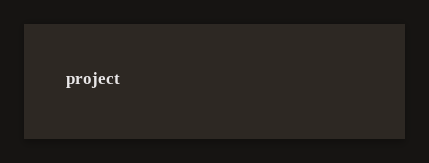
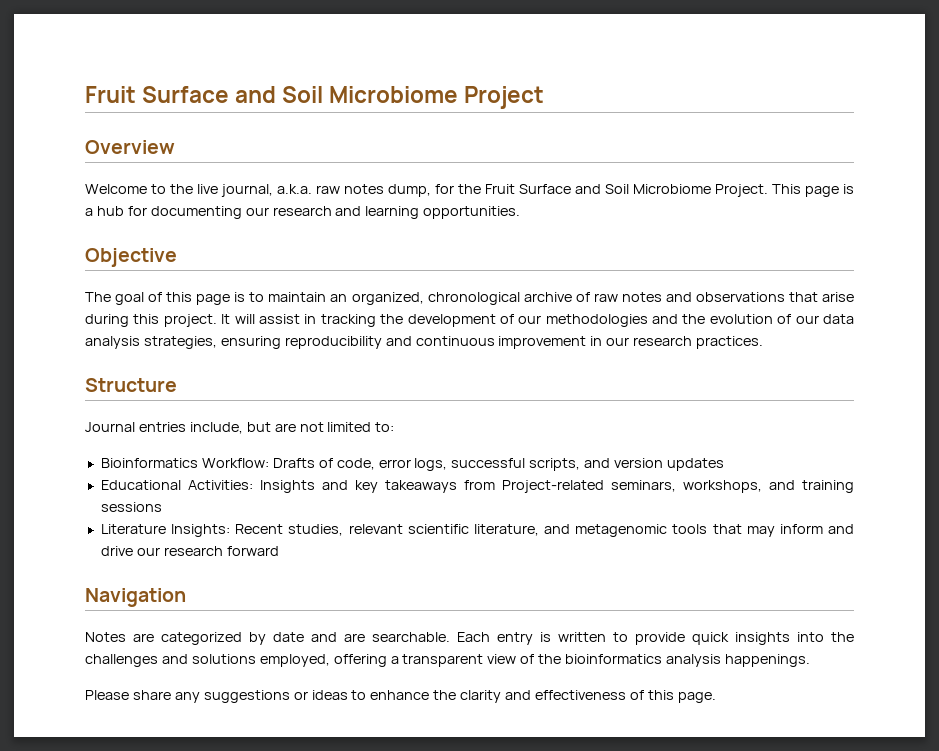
[66,72,120,88] project -> [85,86,545,109] [85,140,175,154] [85,184,854,197] [85,206,521,219] [85,248,177,267] [85,292,854,305] [85,314,855,327] [85,336,764,349] [85,378,177,392] [85,422,395,434] [100,458,725,471] [100,480,854,493] [100,502,162,512] [100,524,854,537] [100,546,279,556] [85,588,186,607] [85,632,854,645] [85,654,810,667] [85,690,716,703] Fruit Surface and Soil Microbiome Project // Overview // Welcome to the live journal, a.k.a. raw notes dump, for the Fruit Surface and Soil Microbiome Project. This page is a hub for documenting our research and learning opportunities. // Objective // The goal of this page is to maintain an organized, chronological archive of raw notes and observations that arise during this project. It will assist in tracking the development of our methodologies and the evolution of our data analysis strategies, ensuring reproducibility and continuous improvement in our research practices. // Structure // Journal entries include, but are not limited to: // Bioinformatics Workflow: Drafts of code, error logs, successful scripts, and version updates // Educational Activities: Insights and key takeaways from Project-related seminars, workshops, and training sessions // Literature Insights: Recent studies, relevant scientific literature, and metagenomic tools that may inform and drive our research forward // Navigation // Notes are categorized by date and are searchable. Each entry is written to provide quick insights into the challenges and solutions employed, offering a transparent view of the bioinformatics analysis happenings. // Please share any suggestions or ideas to enhance the clarity and effectiveness of this page.

